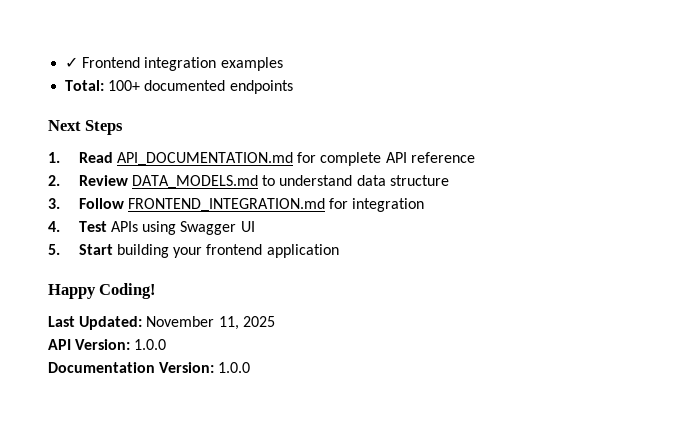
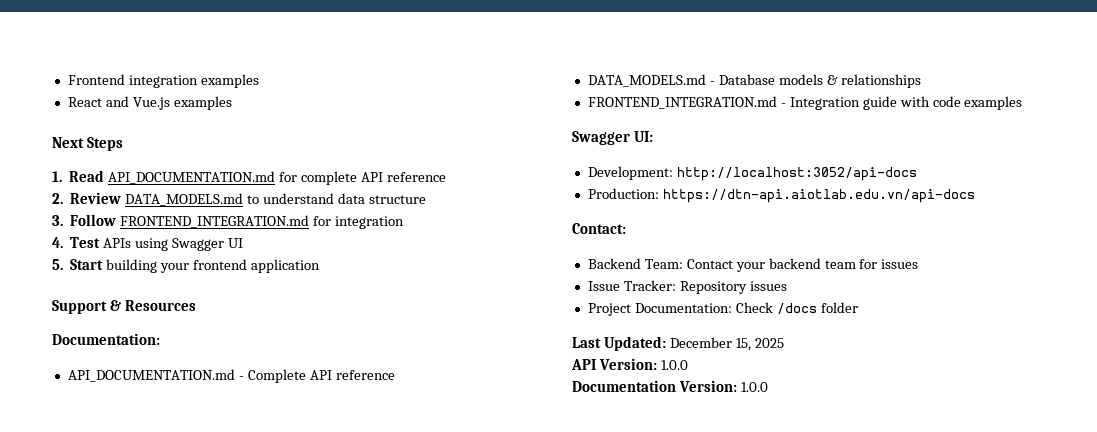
[65,57,79,68] ✓ -> (67, 79) none
[65,80,293,94] Total: 100+ documented endpoints -> [67,96,232,110] React and Vue.js examples
[48,283,157,299] Happy Coding! -> [52,300,197,314] [52,333,160,345] [67,369,395,383] [587,74,921,88] [587,96,1023,110] [572,131,653,145] [587,166,917,181] [587,188,975,203] [572,223,626,234] [587,258,919,272] [587,280,787,294] [587,302,858,316] Support & Resources // Documentation: // API_DOCUMENTATION.md - Complete API reference // DATA_MODELS.md - Database models & relationships // FRONTEND_INTEGRATION.md - Integration guide with code examples // Swagger UI: // Development: http://localhost:3052/api-docs // Production: https://dtn-api.aiotlab.edu.vn/api-docs // Contact: // Backend Team: Contact your backend team for issues // Issue Tracker: Repository issues // Project Documentation: Check /docs folder
[146,316,239,330] November 11, -> [669,337,751,351] December 15,

